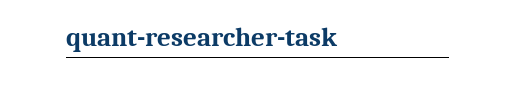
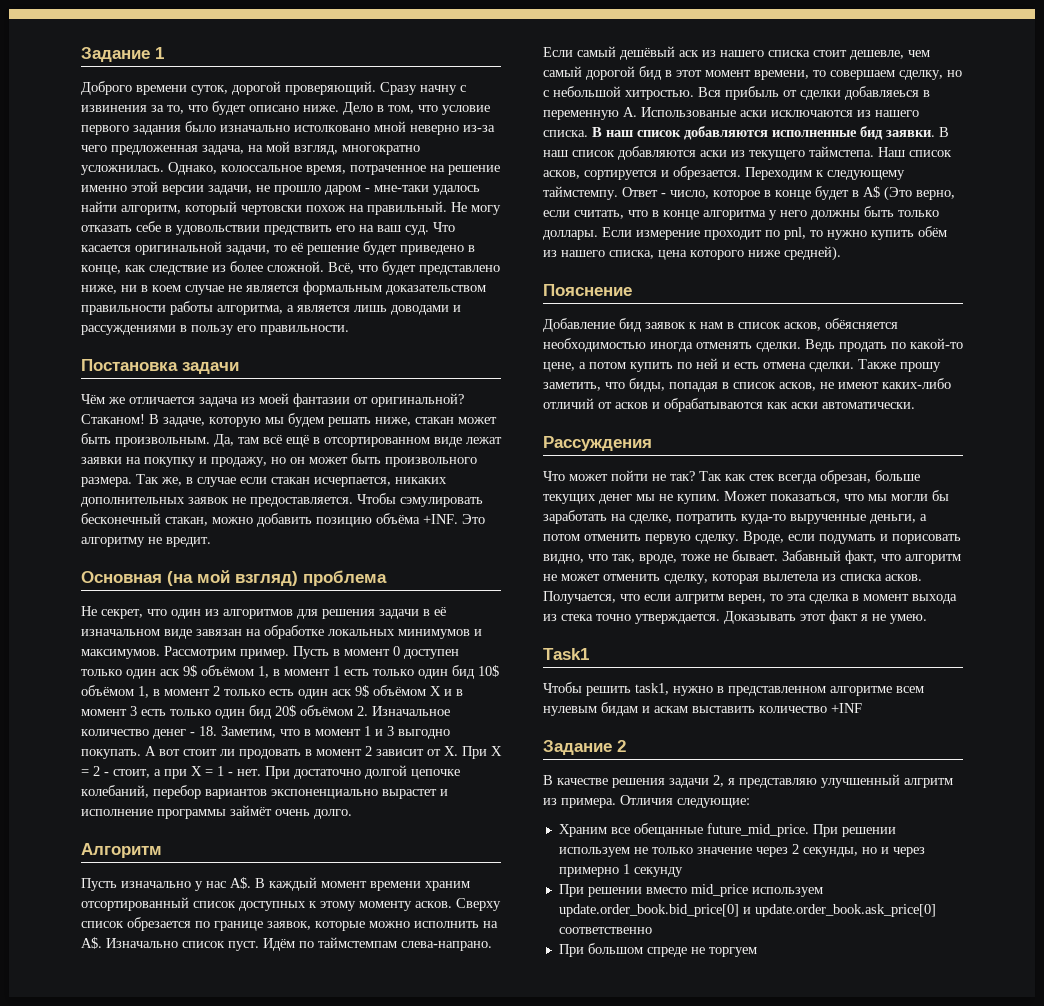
[66,27,338,52] quant-researcher-task -> [81,47,164,62] [81,81,466,95] [81,101,490,115] [81,121,495,135] [81,141,420,155] [81,162,500,175] [81,181,480,195] [81,201,501,215] [81,221,455,235] [81,241,475,255] [81,261,500,275] [81,281,486,295] [81,301,461,315] [81,325,349,335] [81,359,239,374] [81,393,464,407] [81,413,497,427] [81,433,502,447] [81,453,477,467] [81,474,447,487] [81,493,483,507] [81,513,485,527] [81,537,211,547] [81,570,387,586] [81,606,446,619] [81,625,482,639] [81,646,459,659] [81,665,499,679] [81,685,463,699] [81,705,450,719] [81,726,450,739] [81,746,502,759] [81,765,460,779] [81,785,448,799] [81,805,352,819] [81,843,162,858] [81,877,470,891] [81,897,501,911] [81,917,498,931] [81,937,492,951] [543,46,930,60] [543,66,962,80] [543,86,930,100] [543,107,919,120] [543,126,949,140] [543,146,952,160] [543,166,905,180] [543,186,955,201] [543,206,939,220] [543,226,947,240] [543,246,841,261] [543,284,632,296] [543,318,898,332] [543,338,963,352] [543,358,941,372] [543,378,951,392] [543,398,915,412] [543,436,652,451] [543,470,920,484] [543,490,949,504] [543,510,927,524] [543,531,961,544] [543,550,961,564] [543,574,922,584] [543,591,957,604] [543,610,927,624] [543,648,589,660] [543,682,924,696] [543,702,862,716] [543,740,626,755] [543,774,953,788] [543,795,750,808] [558,823,896,837] [558,844,925,857] [558,864,683,877] [558,884,823,897] [558,904,936,917] [558,927,652,934] [558,943,757,957] Задание 1 // Доброго времени суток, дорогой проверяющий. Сразу начну с извинения за то, что будет описано ниже. Дело в том, что условие первого задания было изначально истолковано мной неверно из-за чего предложенная задача, на мой взгляд, многократно усложнилась. Однако, колоссальное время, потраченное на решение именно этой версии задачи, не прошло даром - мне-таки удалось найти алгоритм, который чертовски похож на правильный. Не могу отказать себе в удовольствии предствить его на ваш суд. Что касается оригинальной задачи, то её решение будет приведено в конце, как следствие из более сложной. Всё, что будет представлено ниже, ни в коем случае не является формальным доказательством правильности работы алгоритма, а является лишь доводами и рассуждениями в пользу его правильности. // Постановка задачи // Чём же отличается задача из моей фантазии от оригинальной? Стаканом! В задаче, которую мы будем решать ниже, стакан может быть произвольным. Да, там всё ещё в отсортированном виде лежат заявки на покупку и продажу, но он может быть произвольного размера. Так же, в случае если стакан исчерпается, никаких дополнительных заявок не предоставляется. Чтобы сэмулировать бесконечный стакан, можно добавить позицию объёма +INF. Это алгоритму не вредит. // Основная (на мой взгляд) проблема // Не секрет, что один из алгоритмов для решения задачи в её изначальном виде завязан на обработке локальных минимумов и максимумов. Рассмотрим пример. Пусть в момент 0 доступен только один аск 9$ объёмом 1, в момент 1 есть только один бид 10$ объёмом 1, в момент 2 только есть один аск 9$ объёмом X и в момент 3 есть только один бид 20$ объёмом 2. Изначальное количество денег - 18. Заметим, что в момент 1 и 3 выгодно покупать. А вот стоит ли продовать в момент 2 зависит от X. При X = 2 - стоит, а при X = 1 - нет. При достаточно долгой цепочке колебаний, перебор вариантов экспоненциально вырастет и исполнение программы займёт очень долго. // Алгоритм // Пусть изначально у нас А$. В каждый момент времени храним отсортированный список доступных к этому моменту асков. Сверху список обрезается по границе заявок, которые можно исполнить на A$. Изначально список пуст. Идём по таймстемпам слева-напрано. Если самый дешёвый аск из нашего списка стоит дешевле, чем самый дорогой бид в этот момент времени, то совершаем сделку, но с небольшой хитростью. Вся прибыль от сделки добавляеься в переменную А. Использованые аски исключаются из нашего списка. В наш список добавляются исполненные бид заявки. В наш список добавляются аски из текущего таймстепа. Наш список асков, сортируется и обрезается. Переходим к следующему таймстемпу. Ответ - число, которое в конце будет в A$ (Это верно, если считать, что в конце алгоритма у него должны быть только доллары. Если измерение проходит по pnl, то нужно купить обём из нашего списка, цена которого ниже средней). // Пояснение // Добавление бид заявок к нам в список асков, обёясняется необходимостью иногда отменять сделки. Ведь продать по какой-то цене, а потом купить по ней и есть отмена сделки. Также прошу заметить, что биды, попадая в список асков, не имеют каких-либо отличий от асков и обрабатываются как аски автоматически. // Рассуждения // Что может пойти не так? Так как стек всегда обрезан, больше текущих денег мы не купим. Может показаться, что мы могли бы заработать на сделке, потратить куда-то вырученные деньги, а потом отменить первую сделку. Вроде, если подумать и порисовать видно, что так, вроде, тоже не бывает. Забавный факт, что алгоритм не может отменить сделку, которая вылетела из списка асков. Получается, что если алгритм верен, то эта сделка в момент выхода из стека точно утверждается. Доказывать этот факт я не умею. // Task1 // Чтобы решить task1, нужно в представленном алгоритме всем нулевым бидам и аскам выставить количество +INF // Задание 2 // В качестве решения задачи 2, я представляю улучшенный алгритм из примера. Отличия следующие: // Храним все обещанные future_mid_price. При решении используем не только значение через 2 секунды, но и через примерно 1 секунду // При решении вместо mid_price используем update.order_book.bid_price[0] и update.order_book.ask_price[0] соответственно // При большом спреде не торгуем

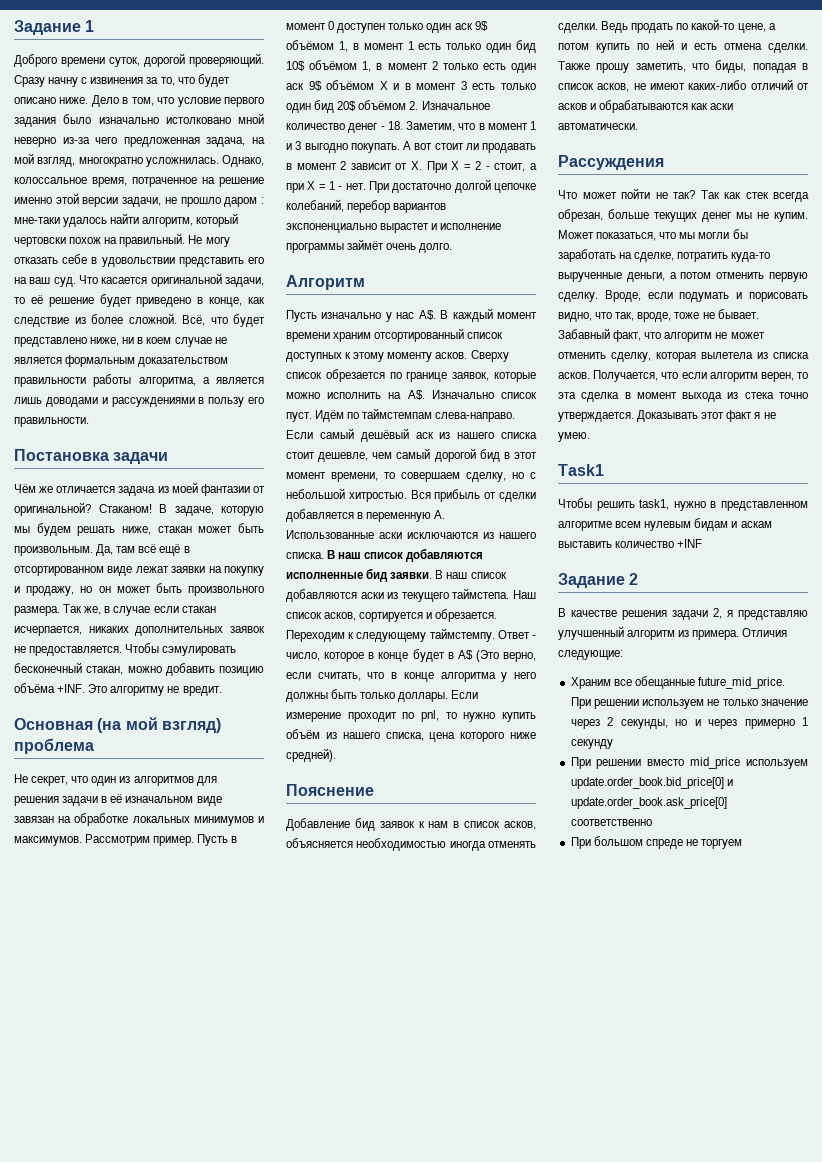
[365,188,370,192] - -> [261,197,264,204] :
[264,225,332,235] предствить -> [178,257,244,267] представить
[239,749,301,759] продовать -> [482,143,536,153] продавать
[401,941,492,951] слева-напрано. -> [435,412,516,422] слева-направо.
[845,86,919,100] добавляеься -> [286,509,354,522] добавляется
[641,107,736,117] Использованые -> [286,530,374,539] Использованные
[918,226,947,237] обём -> [286,729,320,739] объём
[825,318,898,329] обёясняется -> [286,838,353,848] объясняется
[675,594,724,604] алгритм -> [709,372,758,382] алгоритм
[904,778,953,788] алгритм -> [627,630,676,640] алгоритм

